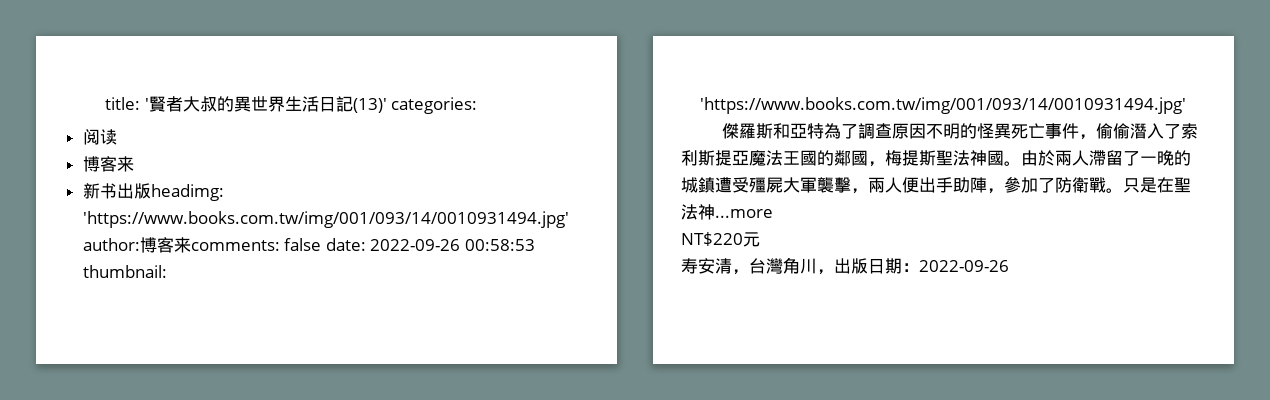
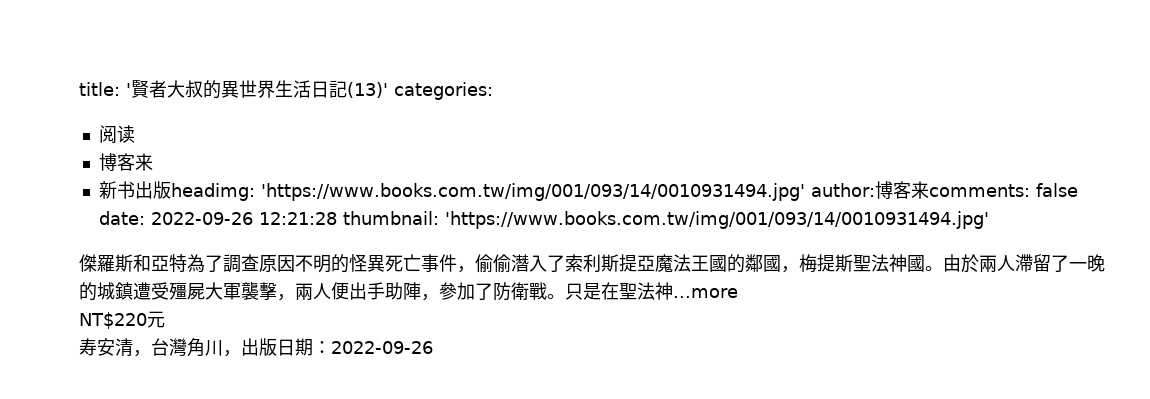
[465,239,536,251] 00:58:53 -> [258,212,337,225] 12:21:28

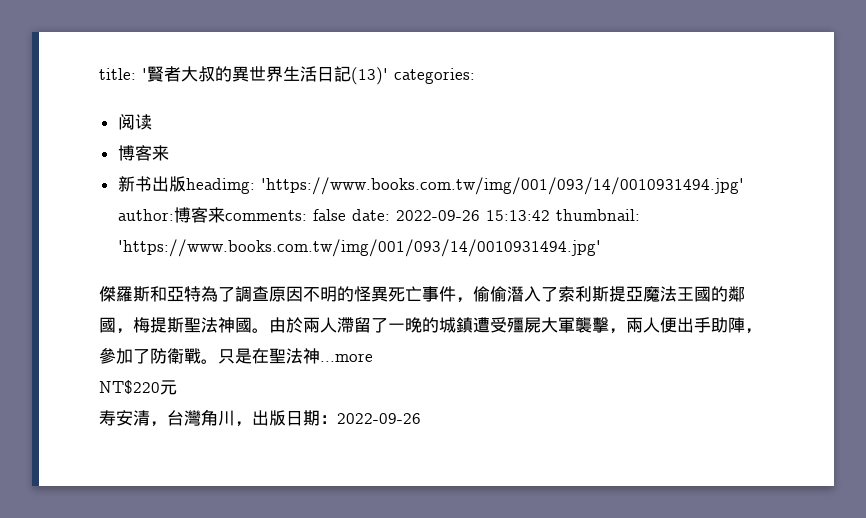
[258,212,337,225] 12:21:28 -> [485,210,550,221] 15:13:42

